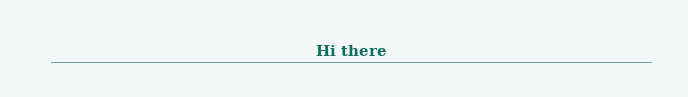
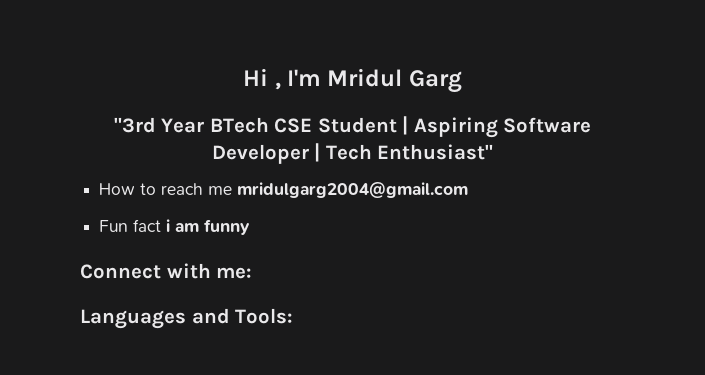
[341,45,387,56] there -> [274,68,462,93] [113,116,592,138] [211,143,494,164] [99,182,469,198] [99,219,251,235] [80,263,253,279] [80,308,294,329] , I'm Mridul Garg // "3rd Year BTech CSE Student | Aspiring Software Developer | Tech Enthusiast" // How to reach me mridulgarg2004@gmail.com // Fun fact i am funny // Connect with me: // Languages and Tools:

